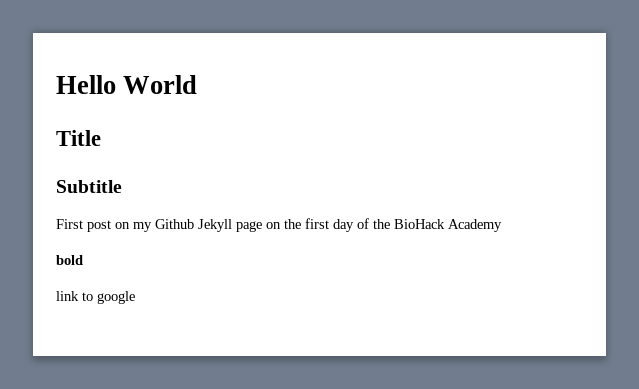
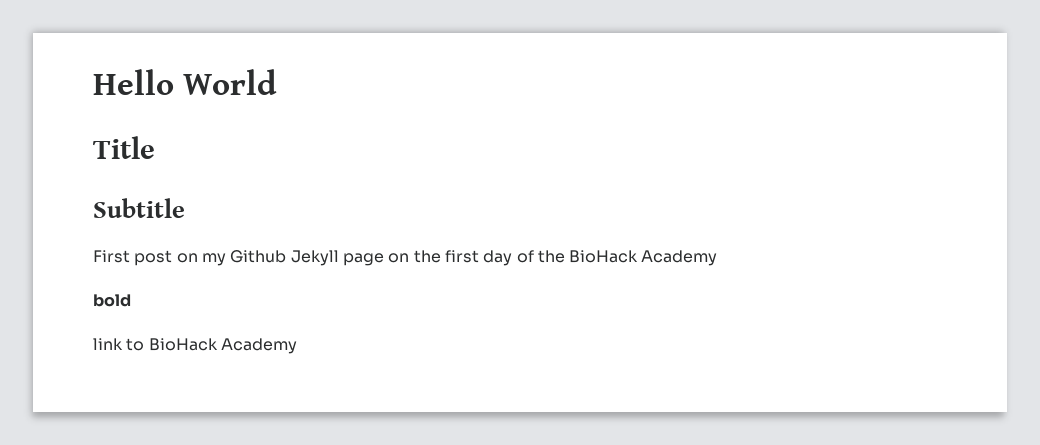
[97,291,135,304] google -> [148,338,297,354] BioHack Academy

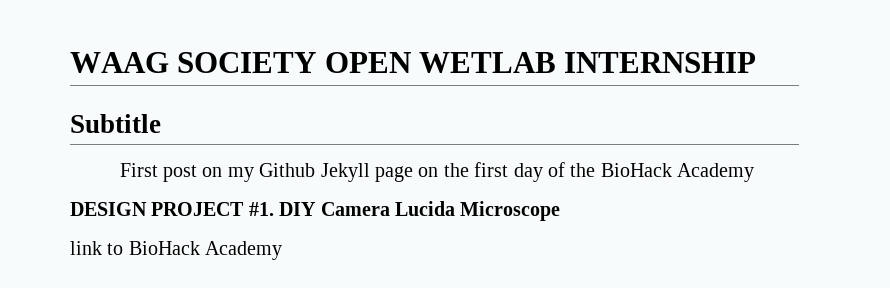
[93,69,278,95] [93,136,155,159] Hello World // Title -> [70,52,757,73] WAAG SOCIETY OPEN WETLAB INTERNSHIP
[93,294,131,307] bold -> [70,201,561,221] DESIGN PROJECT #1. DIY Camera Lucida Microscope

